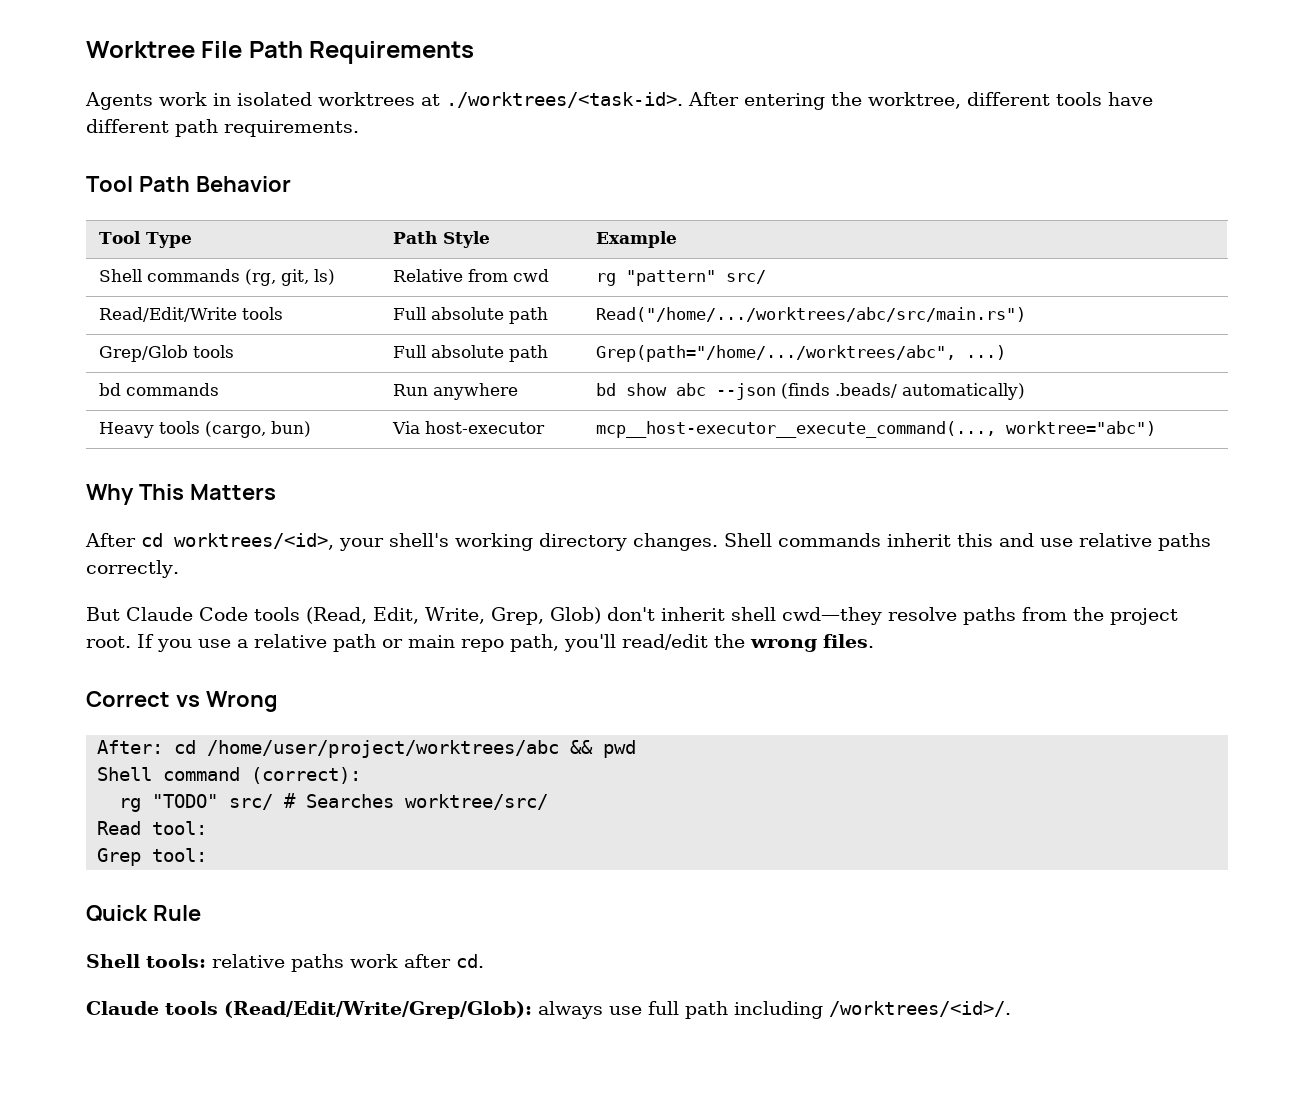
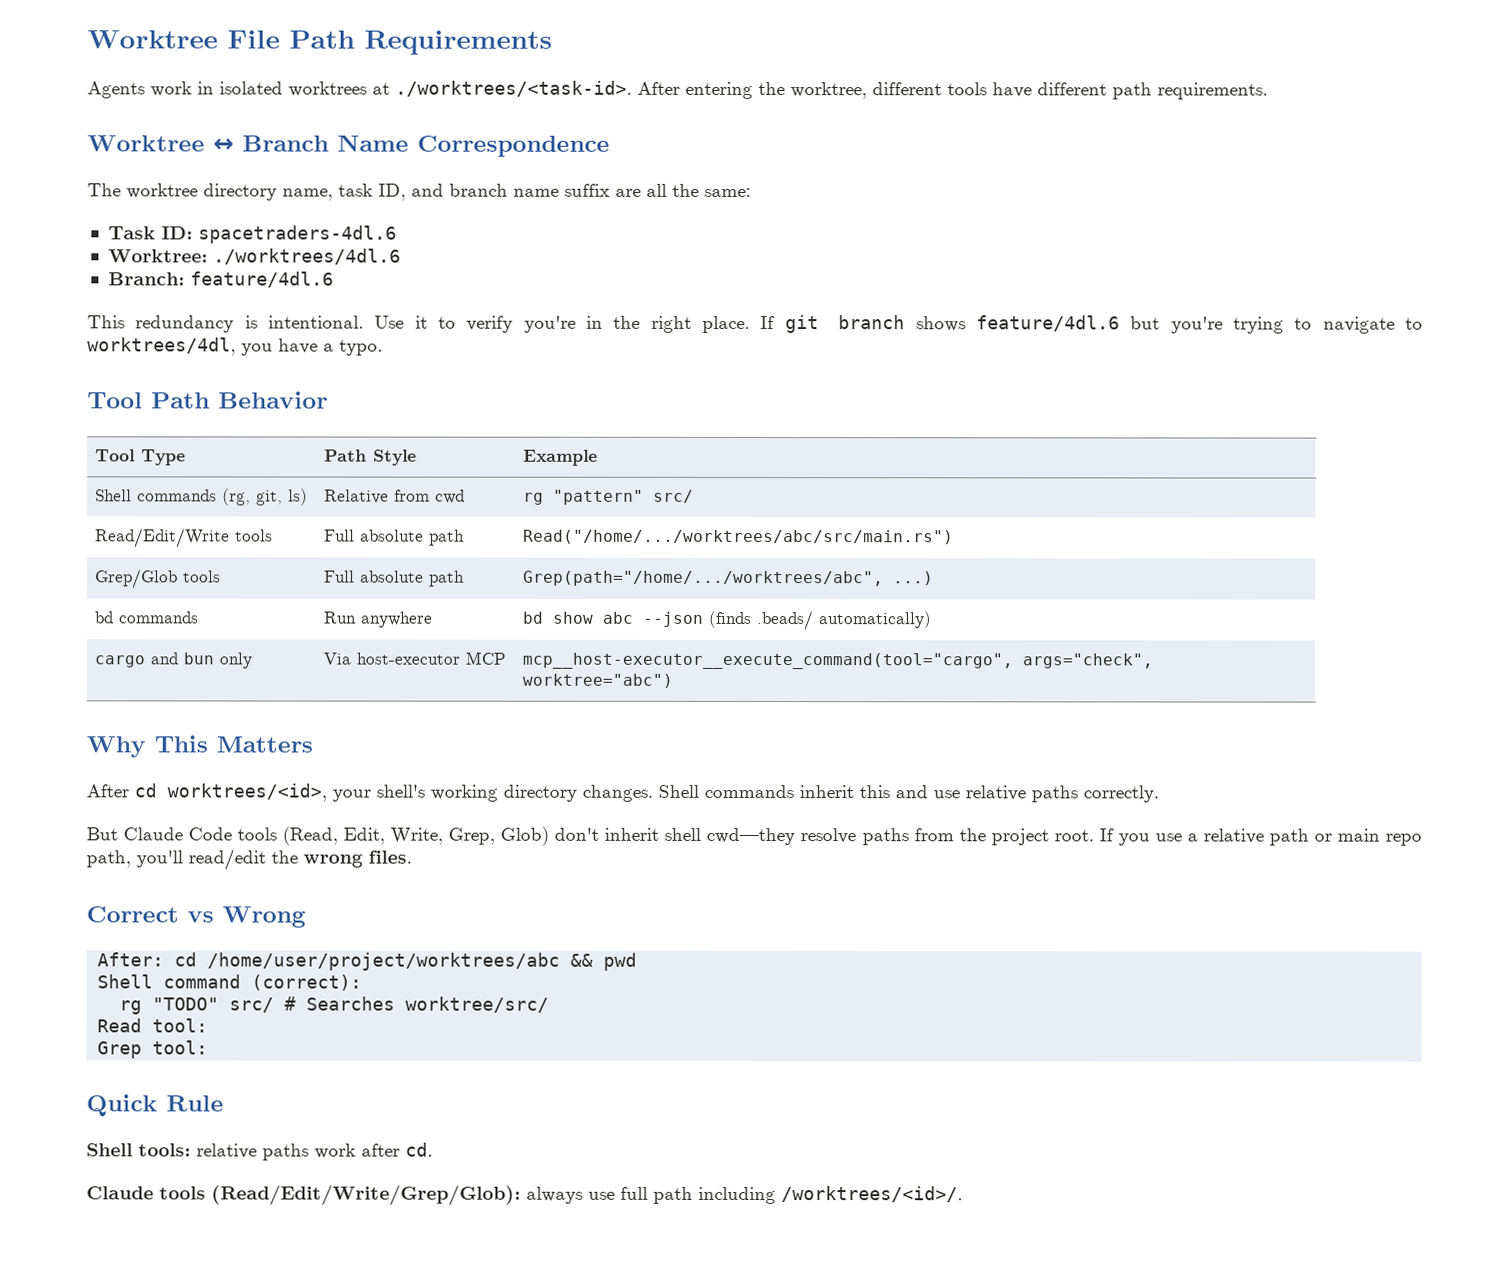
(359, 128) none -> [87,134,610,157] [87,183,751,201] [107,225,397,244] [107,248,401,265] [107,271,334,288] [87,315,1424,334] [87,337,383,356] // Worktree ↔ Branch Name Correspondence // The worktree directory name, task ID, and branch name suffix are all the same: // Task ID: spacetraders-4dl.6 // Worktree: ./worktrees/4dl.6 // Branch: feature/4dl.6 // This redundancy is intentional. Use it to verify you're in the right place. If git branch shows feature/4dl.6 but you're trying to navigate to worktrees/4dl, you have a typo.
[98,421,311,438] Heavy tools (cargo, bun) -> [94,652,253,669] cargo and bun only
[595,421,996,438] | mcp__host-executor__execute_command(..., -> [465,651,507,665] [522,652,1154,670] MCP | mcp__host-executor__execute_command(tool="cargo", args="check",

